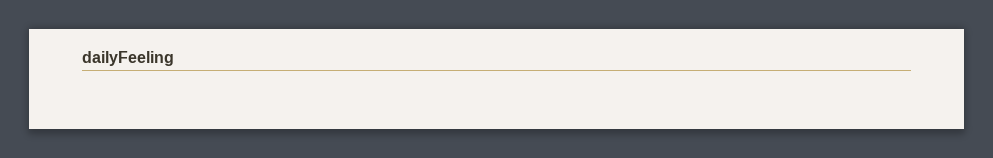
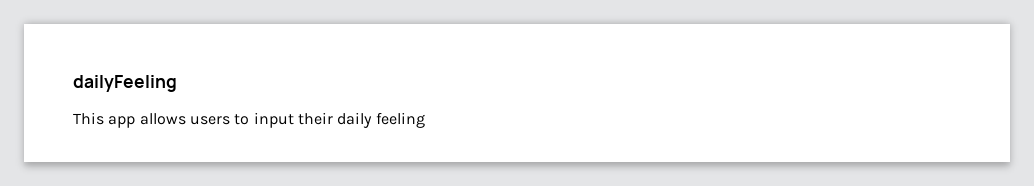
(174, 58) none -> [73,112,425,128] // This app allows users to input their daily feeling

